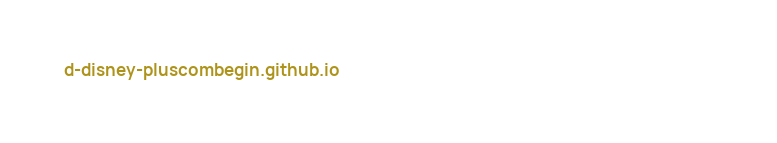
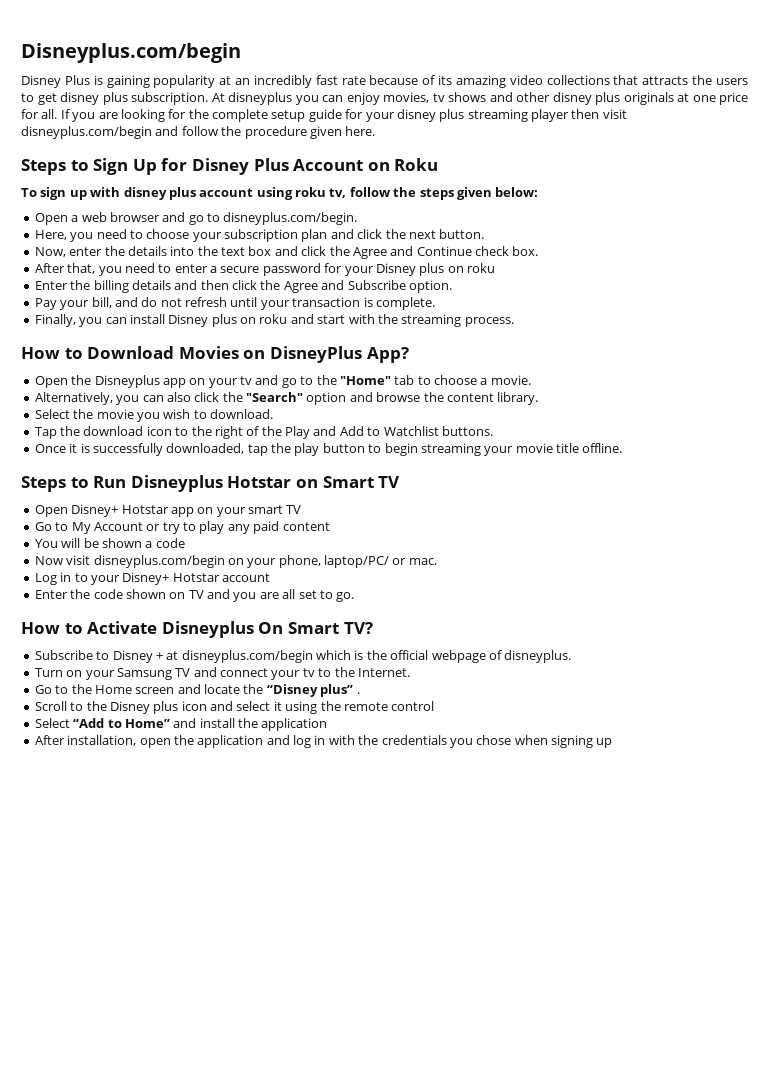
[64,63,340,80] d-disney-pluscombegin.github.io -> [21,43,241,63] [21,75,749,88] [21,92,748,105] [21,109,627,122] [21,126,376,139] [21,158,439,175] [21,187,539,200] [34,212,358,225] [34,229,485,242] [34,246,539,259] [34,263,495,276] [34,280,452,293] [34,297,435,310] [34,314,514,327] [21,346,409,363] [34,375,531,388] [34,392,539,405] [34,409,273,422] [34,426,493,439] [34,443,623,456] [21,475,401,492] [34,504,302,517] [34,521,330,534] [34,538,185,548] [34,555,437,568] [34,572,270,585] [34,589,355,602] [21,621,373,638] [34,650,572,663] [34,667,410,680] [34,684,360,697] [34,701,435,714] [34,718,328,731] [34,735,613,748] Disneyplus.com/begin // Disney Plus is gaining popularity at an incredibly fast rate because of its amazing video collections that attracts the users to get disney plus subscription. At disneyplus you can enjoy movies, tv shows and other disney plus originals at one price for all. If you are looking for the complete setup guide for your disney plus streaming player then visit disneyplus.com/begin and follow the procedure given here. // Steps to Sign Up for Disney Plus Account on Roku // To sign up with disney plus account using roku tv, follow the steps given below: // Open a web browser and go to disneyplus.com/begin. // Here, you need to choose your subscription plan and click the next button. // Now, enter the details into the text box and click the Agree and Continue check box. // After that, you need to enter a secure password for your Disney plus on roku // Enter the billing details and then click the Agree and Subscribe option. // Pay your bill, and do not refresh until your transaction is complete. // Finally, you can install Disney plus on roku and start with the streaming process. // How to Download Movies on DisneyPlus App? // Open the Disneyplus app on your tv and go to the "Home" tab to choose a movie. // Alternatively, you can also click the "Search" option and browse the content library. // Select the movie you wish to download. // Tap the download icon to the right of the Play and Add to Watchlist buttons. // Once it is successfully downloaded, tap the play button to begin streaming your movie title offline. // Steps to Run Disneyplus Hotstar on Smart TV // Open Disney+ Hotstar app on your smart TV // Go to My Account or try to play any paid content // You will be shown a code // Now visit disneyplus.com/begin on your phone, laptop/PC/ or mac. // Log in to your Disney+ Hotstar account // Enter the code shown on TV and you are all set to go. // How to Activate Disneyplus On Smart TV? // Subscribe to Disney + at disneyplus.com/begin which is the official webpage of disneyplus. // Turn on your Samsung TV and connect your tv to the Internet. // Go to the Home screen and locate the “Disney plus” . // Scroll to the Disney plus icon and select it using the remote control // Select “Add to Home” and install the application // After installation, open the application and log in with the credentials you chose when signing up

